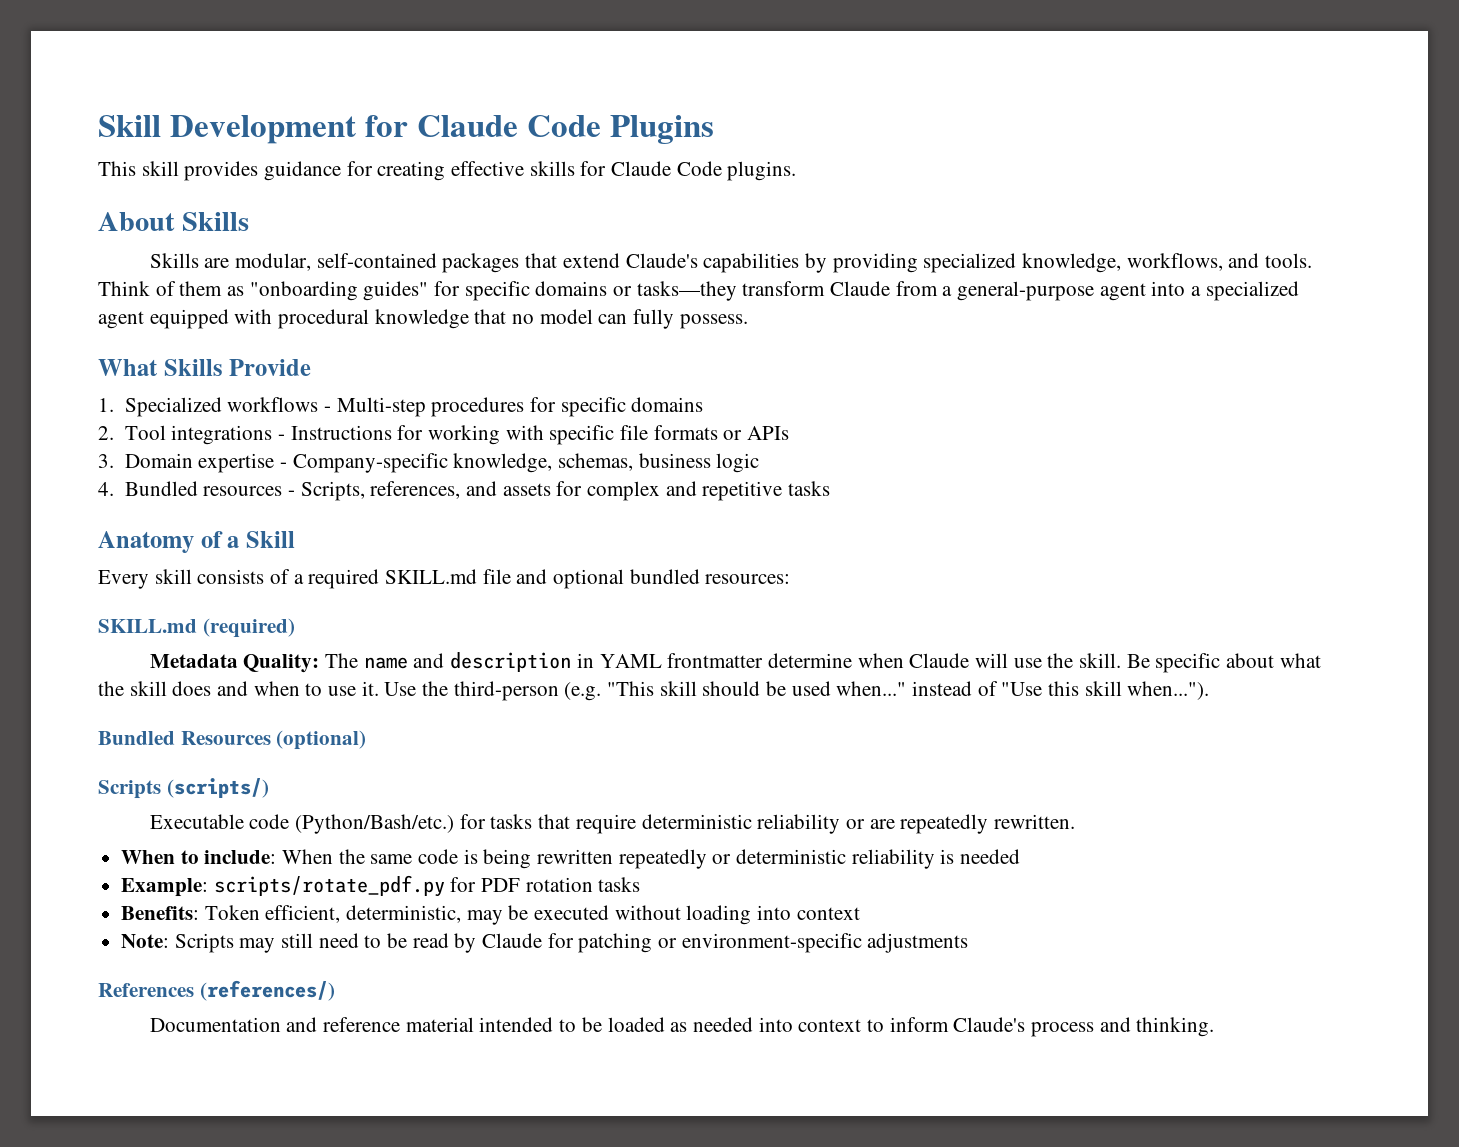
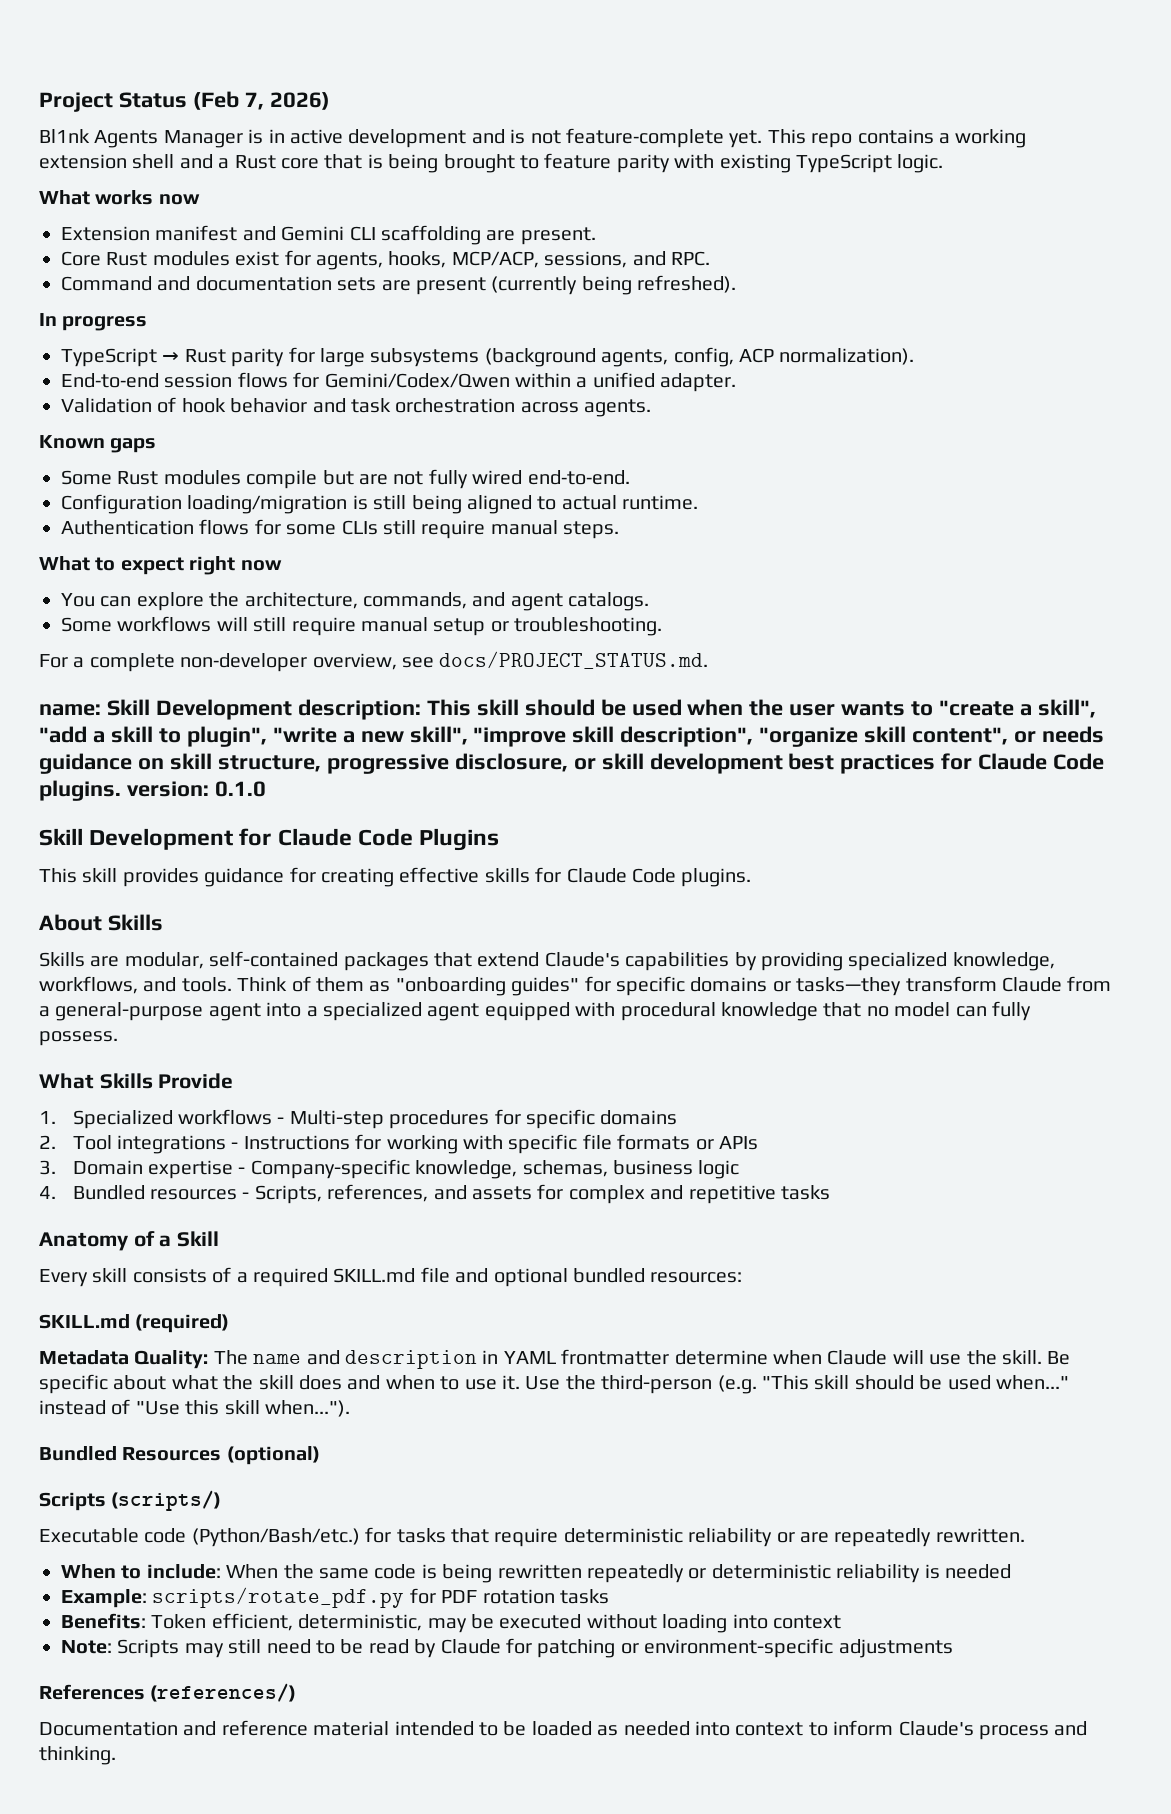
(98, 126) none -> [39,91,330,112] [39,128,1027,148] [39,153,944,173] [39,190,200,205] [61,225,596,245] [61,250,710,270] [61,275,737,295] [39,313,148,331] [61,347,915,367] [61,372,737,392] [61,397,652,417] [39,435,157,453] [61,469,630,489] [61,494,699,514] [61,519,620,539] [39,556,282,575] [61,592,650,611] [61,616,663,636] [39,651,709,672] [39,699,1097,720] [39,726,1105,747] [39,753,1105,774] [39,780,266,801] Project Status (Feb 7, 2026) // Bl1nk Agents Manager is in active development and is not feature‑complete yet. This repo contains a working extension shell and a Rust core that is being brought to feature parity with existing TypeScript logic. // What works now // Extension manifest and Gemini CLI scaffolding are present. // Core Rust modules exist for agents, hooks, MCP/ACP, sessions, and RPC. // Command and documentation sets are present (currently being refreshed). // In progress // TypeScript → Rust parity for large subsystems (background agents, config, ACP normalization). // End‑to‑end session flows for Gemini/Codex/Qwen within a unified adapter. // Validation of hook behavior and task orchestration across agents. // Known gaps // Some Rust modules compile but are not fully wired end‑to‑end. // Configuration loading/migration is still being aligned to actual runtime. // Authentication flows for some CLIs still require manual steps. // What to expect right now // You can explore the architecture, commands, and agent catalogs. // Some workflows will still require manual setup or troubleshooting. // For a complete non‑developer overview, see docs/PROJECT_STATUS.md. // name: Skill Development description: This skill should be used when the user wants to "create a skill", "add a skill to plugin", "write a new skill", "improve skill description", "organize skill content", or needs guidance on skill structure, progressive disclosure, or skill development best practices for Claude Code plugins. version: 0.1.0 //

